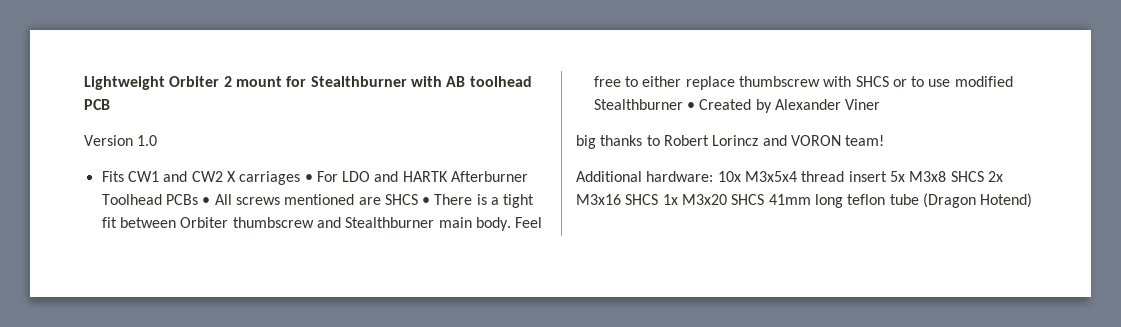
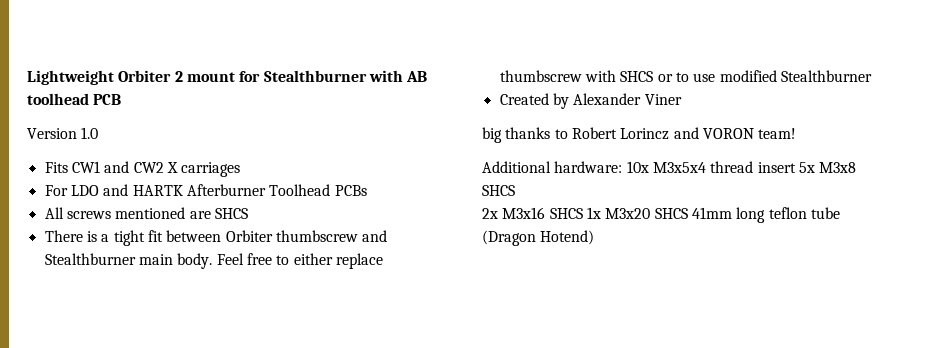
[304,174,313,182] • -> (241, 169) //
[202,197,211,205] • -> (367, 190) //
[422,197,431,205] • -> (248, 213) //
[686,102,695,110] • -> (872, 76) //
(984, 176) none -> (515, 190) //

